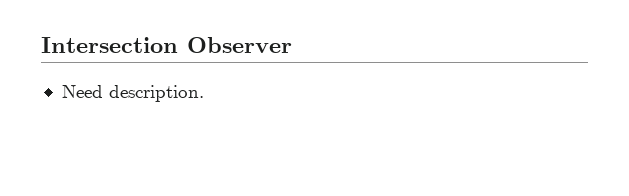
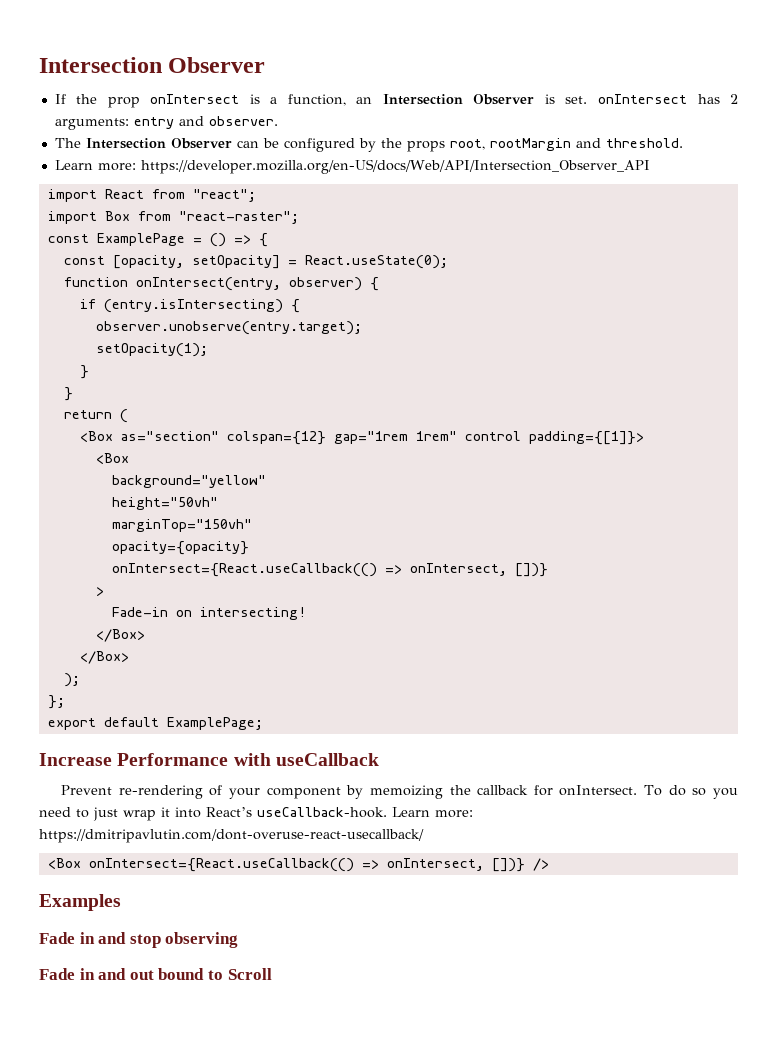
[61,85,204,102] Need description. -> [54,94,738,108] [54,116,278,130] [54,138,683,152] [54,159,650,174] [47,189,256,202] [47,211,299,224] [47,233,268,247] [63,255,448,269] [63,277,379,291] [79,299,300,313] [95,321,362,335] [95,343,208,357] [79,365,89,379] [63,387,73,401] [63,409,128,423] [79,431,644,445] [95,453,129,464] [111,475,266,488] [111,497,218,510] [111,519,252,532] [111,541,249,555] [111,563,548,577] [95,587,104,596] [111,607,306,620] [95,629,145,642] [79,651,129,664] [63,673,80,687] [47,695,65,709] [47,717,263,730] [39,753,379,766] [61,785,738,799] [39,807,473,821] [39,829,424,843] [47,858,549,872] [39,894,121,911] [39,932,239,948] [39,968,272,980] If the prop onIntersect is a function, an Intersection Observer is set. onIntersect has 2 arguments: entry and observer. // The Intersection Observer can be configured by the props root, rootMargin and threshold. // Learn more: https://developer.mozilla.org/en-US/docs/Web/API/Intersection_Observer_API // import React from "react"; // import Box from "react-raster"; // const ExamplePage = () => { // const [opacity, setOpacity] = React.useState(0); // function onIntersect(entry, observer) { // if (entry.isIntersecting) { // observer.unobserve(entry.target); // setOpacity(1); // } // } // return ( // <Box as="section" colspan={12} gap="1rem 1rem" control padding={[1]}> // <Box // background="yellow" // height="50vh" // marginTop="150vh" // opacity={opacity} // onIntersect={React.useCallback(() => onIntersect, [])} // > // Fade-in on intersecting! // </Box> // </Box> // ); // }; // export default ExamplePage; // Increase Performance with useCallback // Prevent re-rendering of your component by memoizing the callback for onIntersect. To do so you need to just wrap it into React’s useCallback-hook. Learn more: https://dmitripavlutin.com/dont-overuse-react-usecallback/ // <Box onIntersect={React.useCallback(() => onIntersect, [])} /> // Examples // Fade in and stop observing // Fade in and out bound to Scroll

